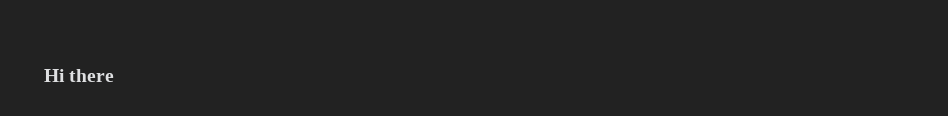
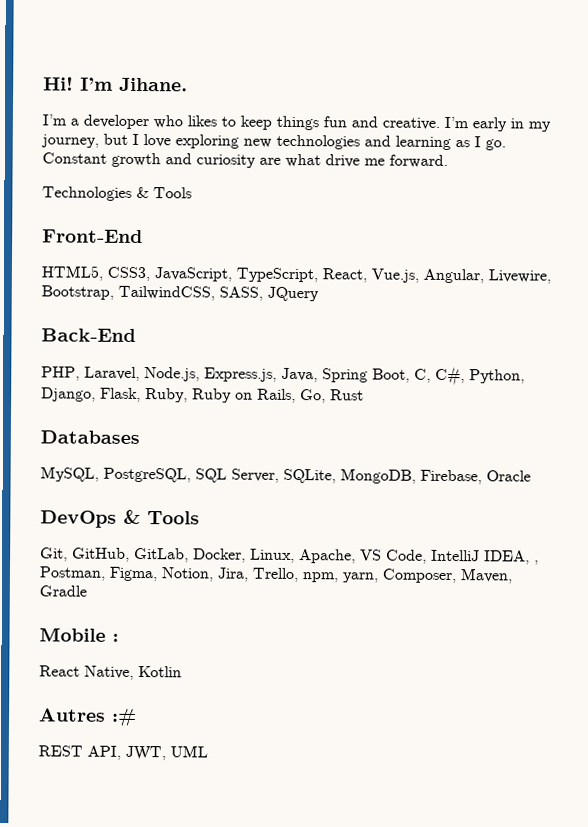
[44,69,115,82] Hi there -> [43,76,188,92] [42,114,551,132] [41,133,506,151] [42,152,448,168] [42,186,192,201] [42,229,143,244] [41,265,551,284] [41,285,319,302] [41,328,136,342] [41,365,525,387] [41,387,364,404] [40,430,140,445] [40,466,531,485] [40,509,200,528] [40,547,539,565] [39,566,513,584] [39,585,87,597] [39,627,119,642] [39,665,182,680] [39,708,137,727] [38,745,208,761] Hi! I’m Jihane. // I’m a developer who likes to keep things fun and creative. I’m early in my journey, but I love exploring new technologies and learning as I go. Constant growth and curiosity are what drive me forward. // Technologies & Tools // Front-End // HTML5, CSS3, JavaScript, TypeScript, React, Vue.js, Angular, Livewire, Bootstrap, TailwindCSS, SASS, JQuery // Back-End // PHP, Laravel, Node.js, Express.js, Java, Spring Boot, C, C#, Python, Django, Flask, Ruby, Ruby on Rails, Go, Rust // Databases // MySQL, PostgreSQL, SQL Server, SQLite, MongoDB, Firebase, Oracle // DevOps & Tools // Git, GitHub, GitLab, Docker, Linux, Apache, VS Code, IntelliJ IDEA, , Postman, Figma, Notion, Jira, Trello, npm, yarn, Composer, Maven, Gradle // Mobile : // React Native, Kotlin // Autres :# // REST API, JWT, UML

